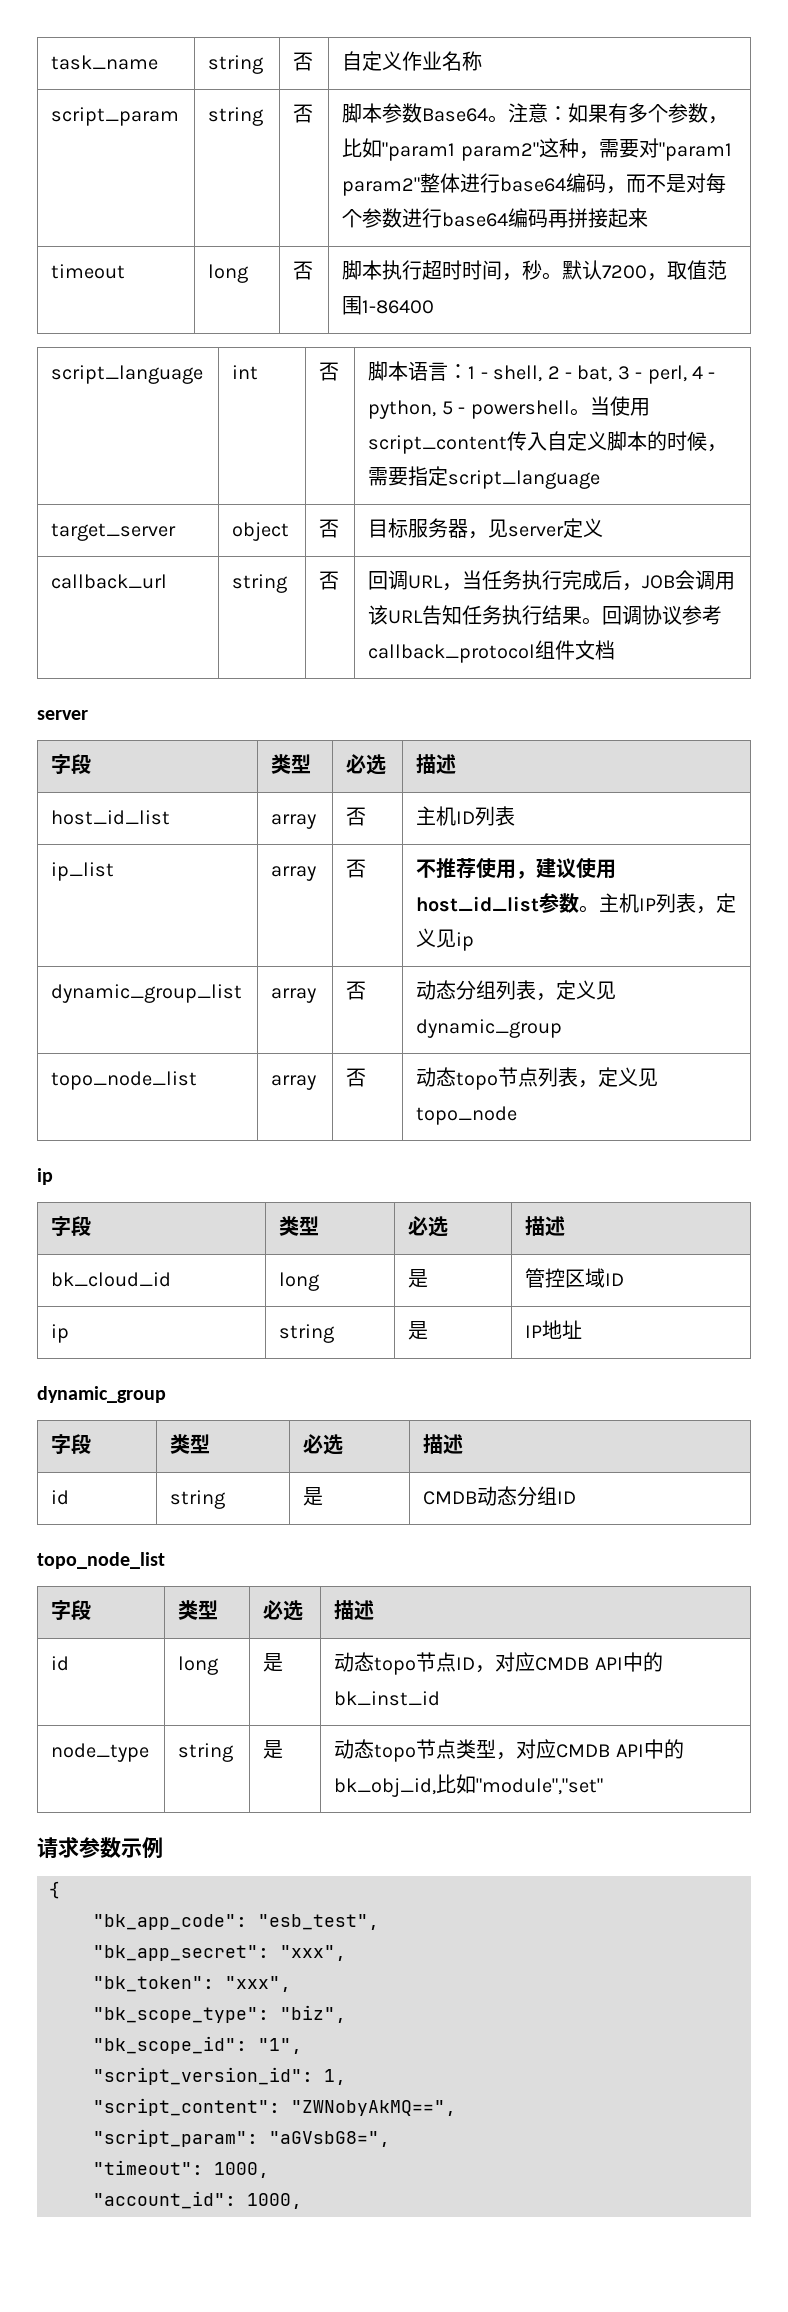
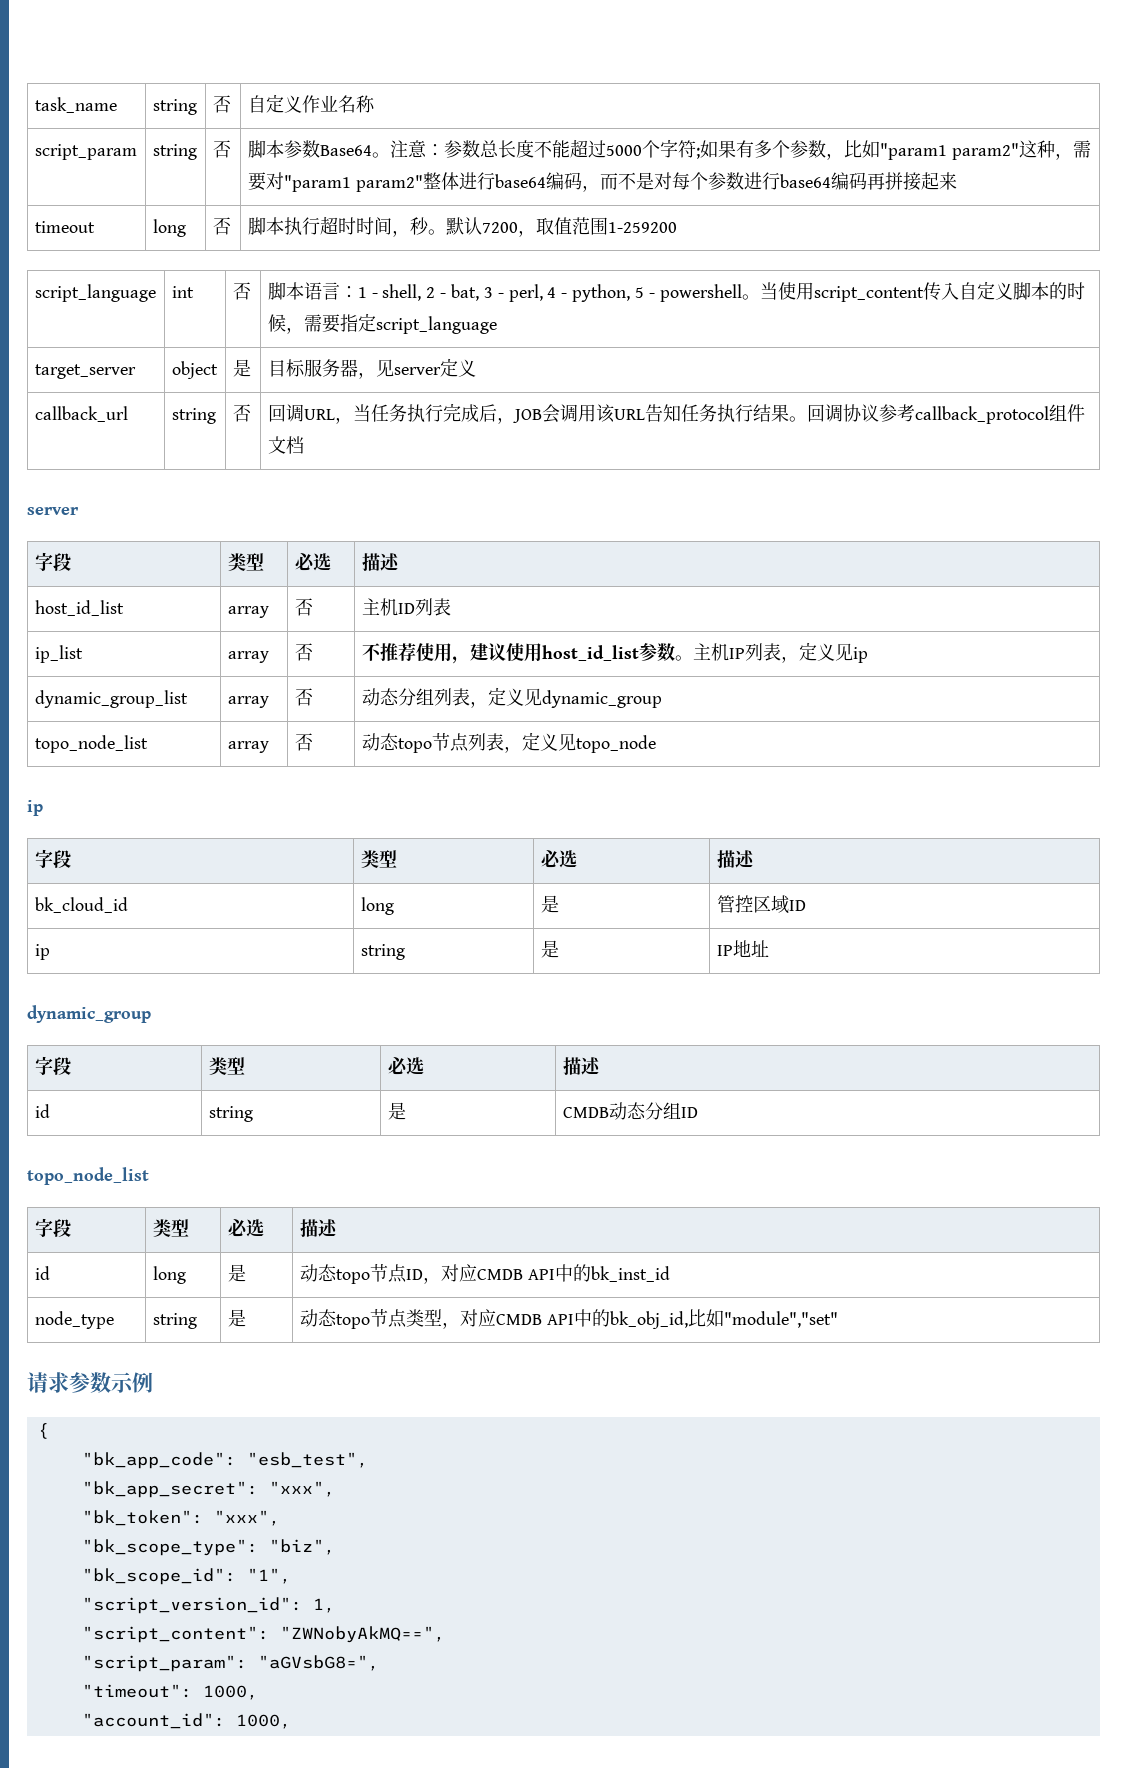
(569, 113) none -> [443,139,700,159] 参数总长度不能超过5000个字符;
[362,300,435,314] 1-86400 -> [607,222,677,233] 1-259200
[319,519,340,538] 否 -> [232,359,251,377] 是

